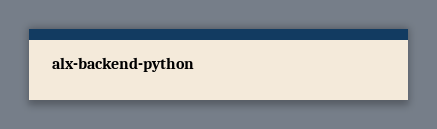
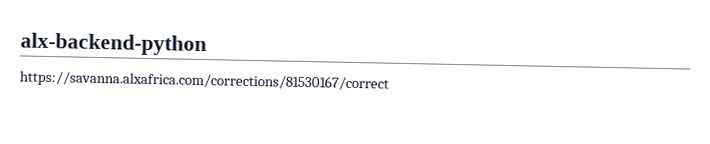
(194, 64) none -> [19,70,389,92] // https://savanna.alxafrica.com/corrections/81530167/correct

